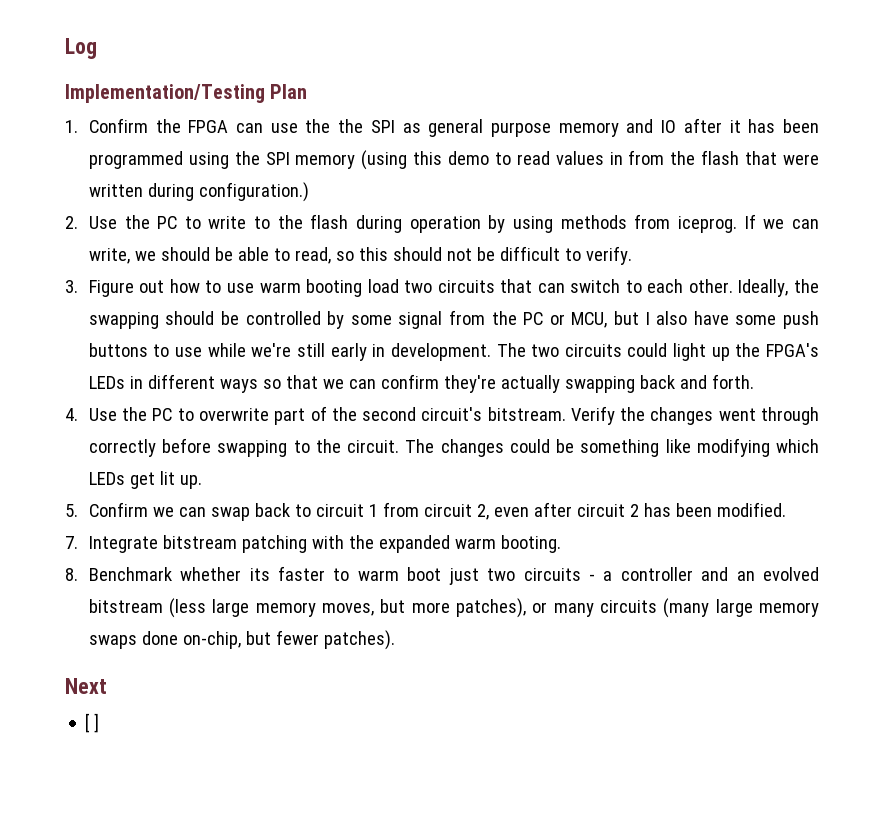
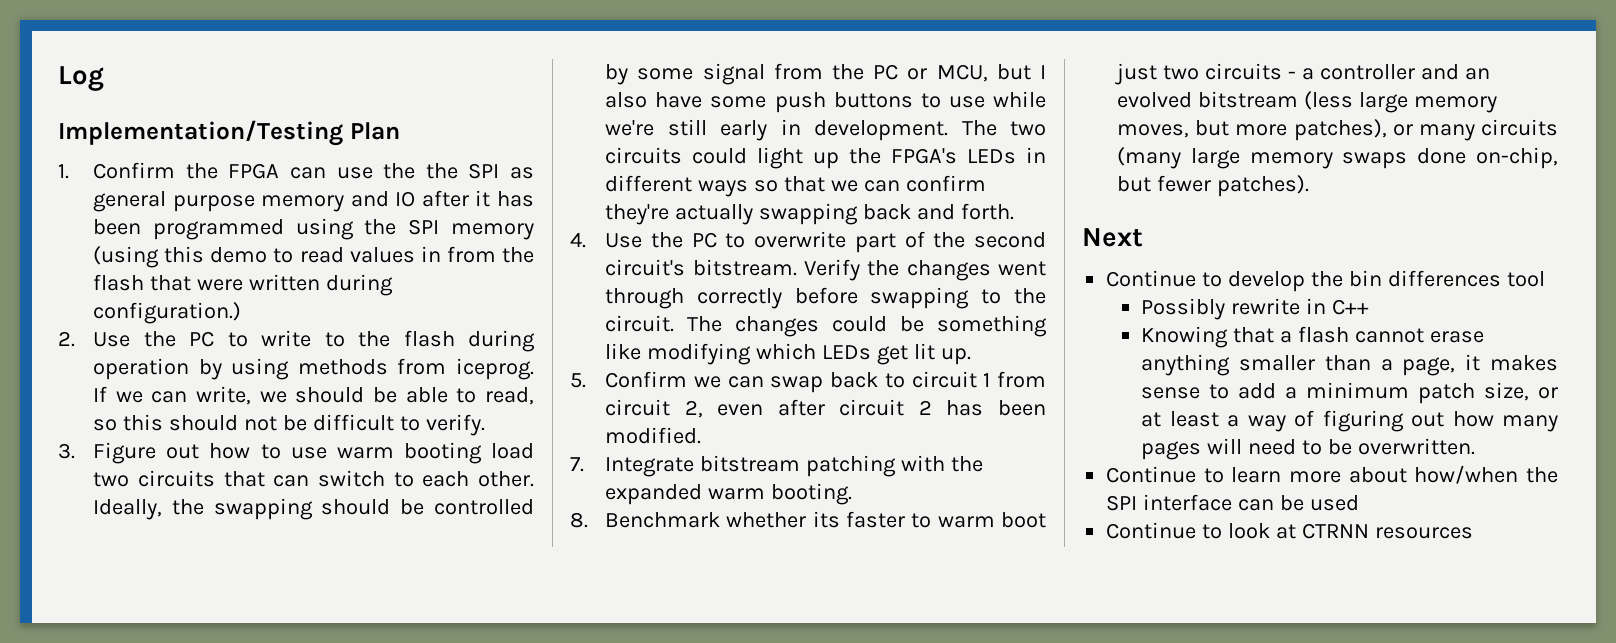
[85,713,100,733] [ ] -> [1106,270,1545,292] [1141,298,1370,320] [1141,326,1485,348] [1141,354,1558,376] [1141,382,1558,404] [1141,410,1558,432] [1141,438,1476,460] [1106,465,1558,484] [1106,494,1359,511] [1106,522,1473,539] Continue to develop the bin differences tool // Possibly rewrite in C++ // Knowing that a flash cannot erase anything smaller than a page, it makes sense to add a minimum patch size, or at least a way of figuring out how many pages will need to be overwritten. // Continue to learn more about how/when the SPI interface can be used // Continue to look at CTRNN resources

